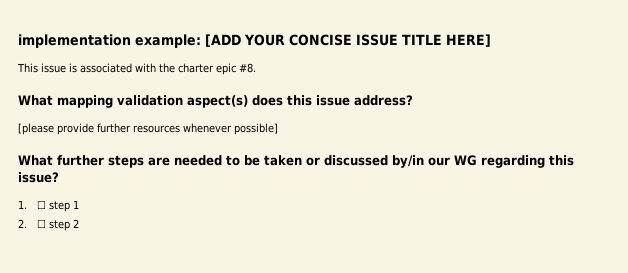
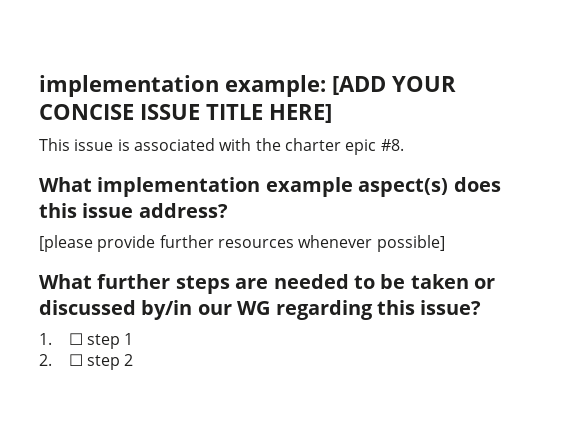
[57,95,183,108] mapping validation -> [97,177,353,197] implementation example

